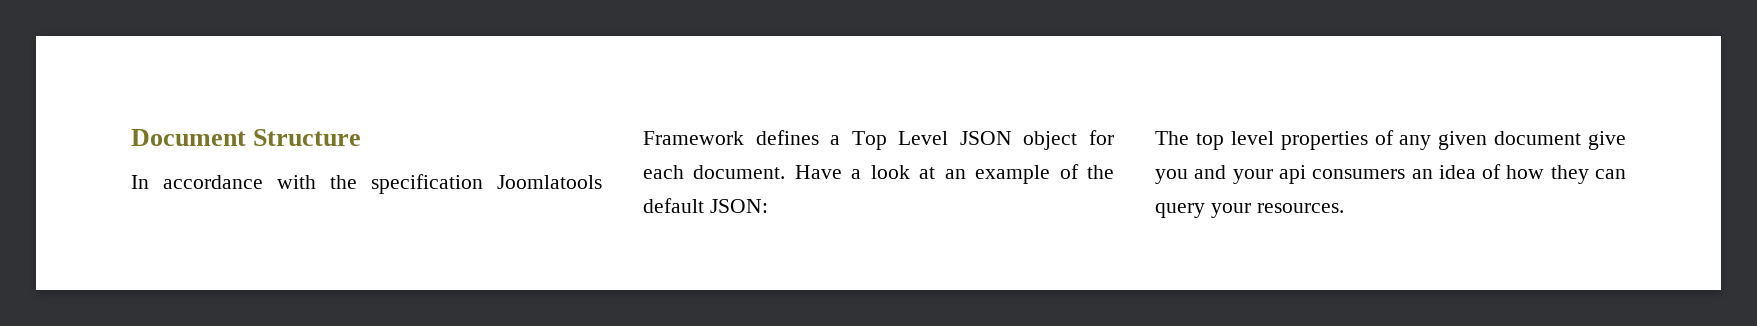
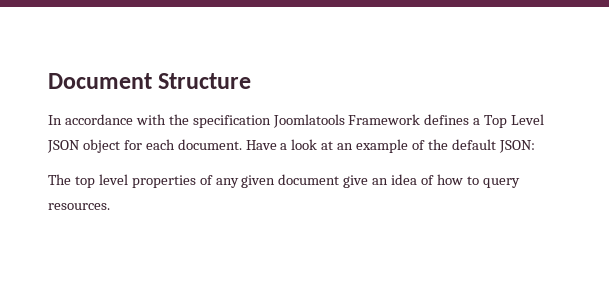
[1155,164,1626,184] [1155,203,1251,218] you and your api consumers an idea of how they can query your -> [372,174,520,188] an idea of how to query

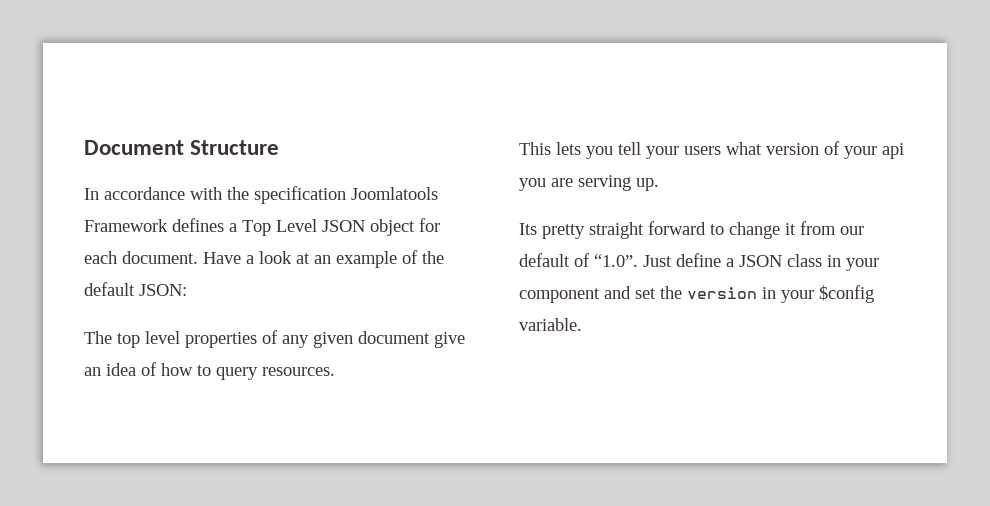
(110, 206) none -> [519,141,904,159] [519,175,659,191] [519,221,864,239] [519,253,879,271] [519,285,874,303] [519,318,582,331] // This lets you tell your users what version of your api you are serving up. // Its pretty straight forward to change it from our default of “1.0”. Just define a JSON class in your component and set the version in your $config variable.

